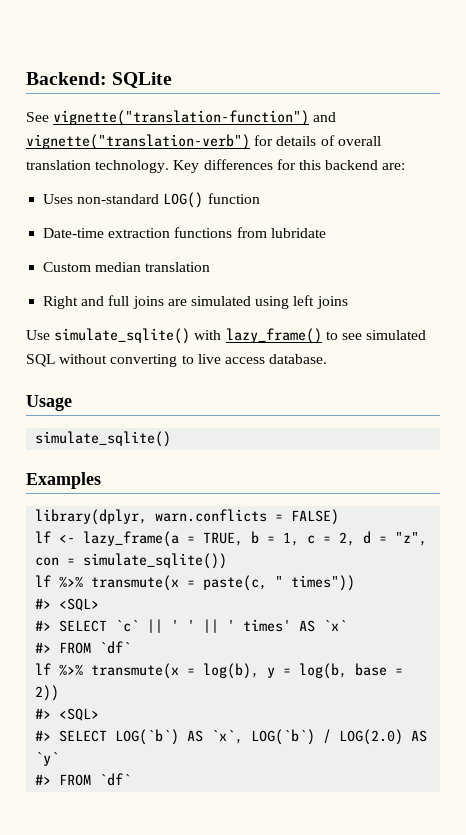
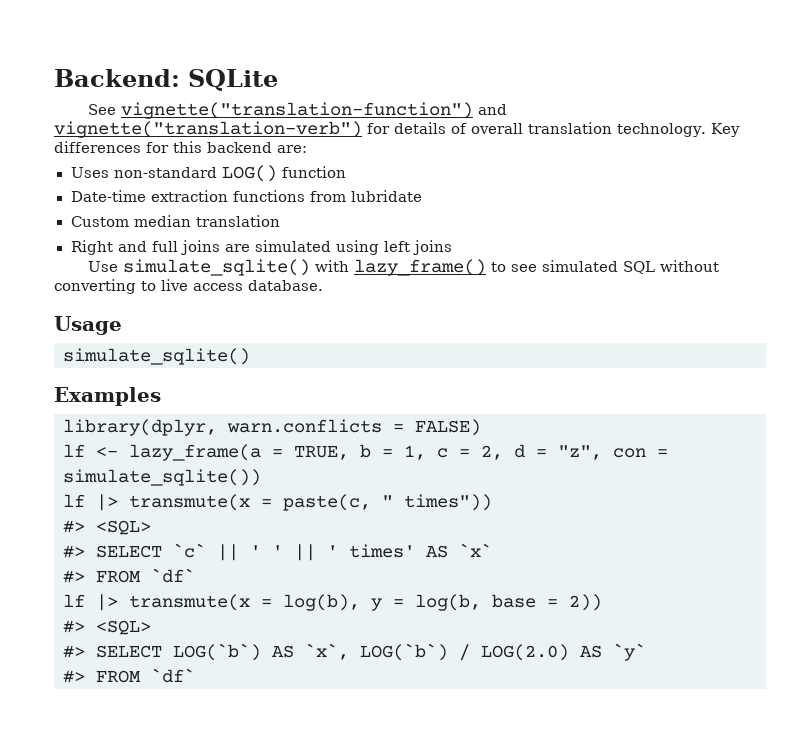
[59,576,84,588] %>% -> [96,494,118,511] |>
[59,664,84,676] %>% -> [96,594,118,611] |>

